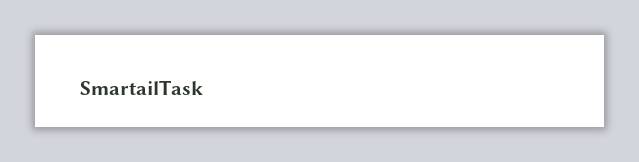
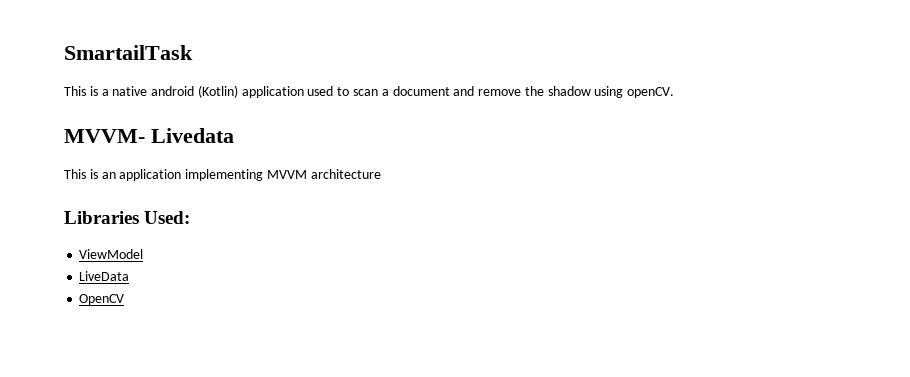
(203, 87) none -> [64,85,675,98] [64,128,234,143] [64,169,381,181] [64,211,191,224] [79,249,144,259] [79,271,130,281] [79,294,125,305] // This is a native android (Kotlin) application used to scan a document and remove the shadow using openCV. // MVVM- Livedata // This is an application implementing MVVM architecture // Libraries Used: // ViewModel // LiveData // OpenCV

